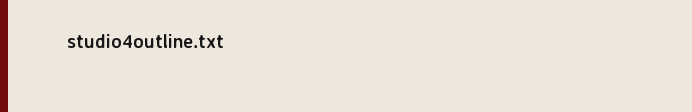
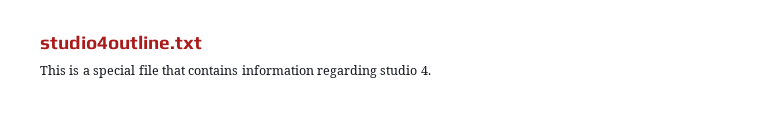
(224, 41) none -> [40,65,431,78] // This is a special file that contains information regarding studio 4.

